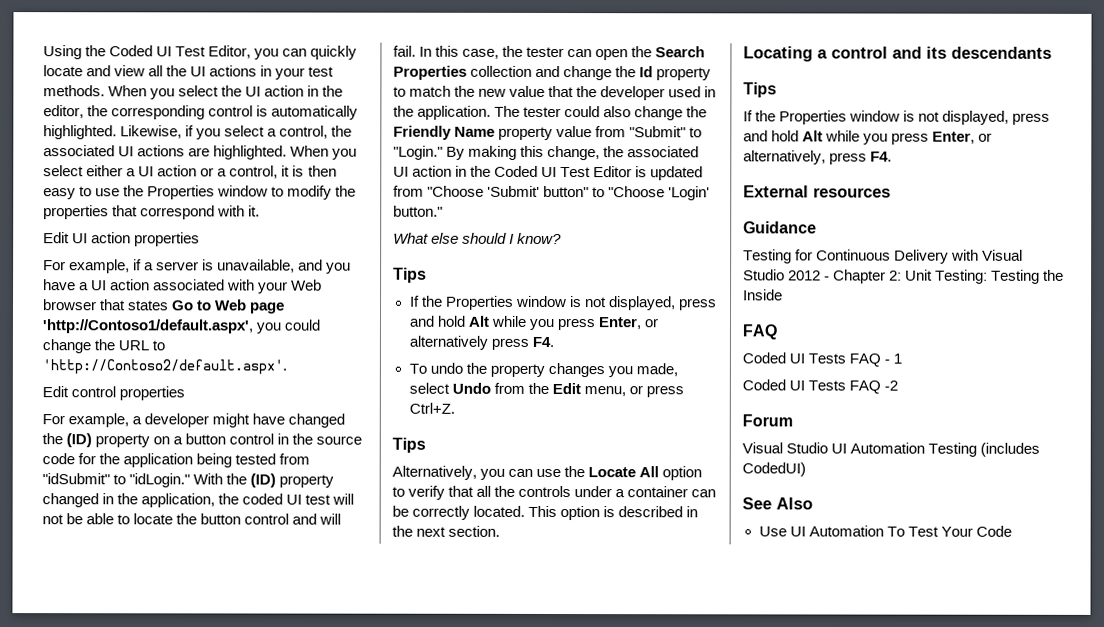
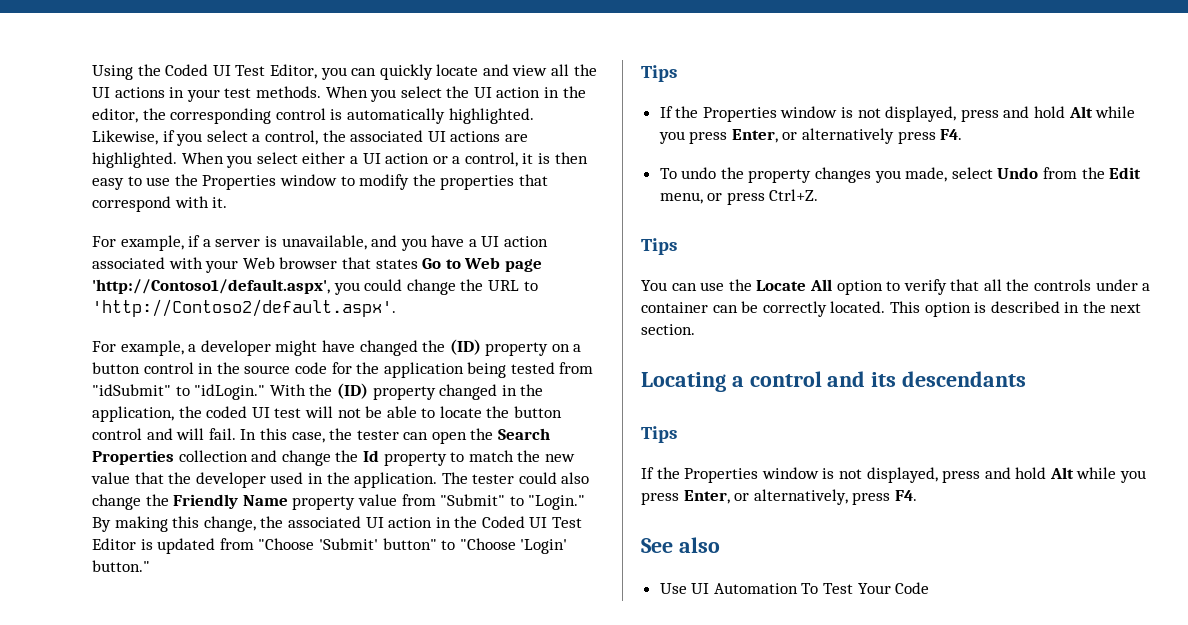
[43,232,201,247] // Edit UI action properties -> (228, 202) none
[42,386,186,401] // Edit control properties -> (396, 308) none
[393,232,563,245] // What else should I know? -> (150, 566) none
[392,465,506,480] Alternatively, you -> [641,280,667,291] You
[743,185,891,198] [743,221,817,234] [743,249,1024,264] [743,269,1065,284] [743,289,783,301] [742,324,777,340] [742,352,903,367] [742,379,899,394] [742,414,793,427] [742,442,1041,457] [742,462,806,477] // External resources // Guidance // Testing for Continuous Delivery with Visual Studio 2012 - Chapter 2: Unit Testing: Testing the Inside // FAQ // Coded UI Tests FAQ - 1 // Coded UI Tests FAQ -2 // Forum // Visual Studio UI Automation Testing (includes CodedUI) -> (917, 495) none
[776,497,813,510] Also -> [678,537,720,553] also

